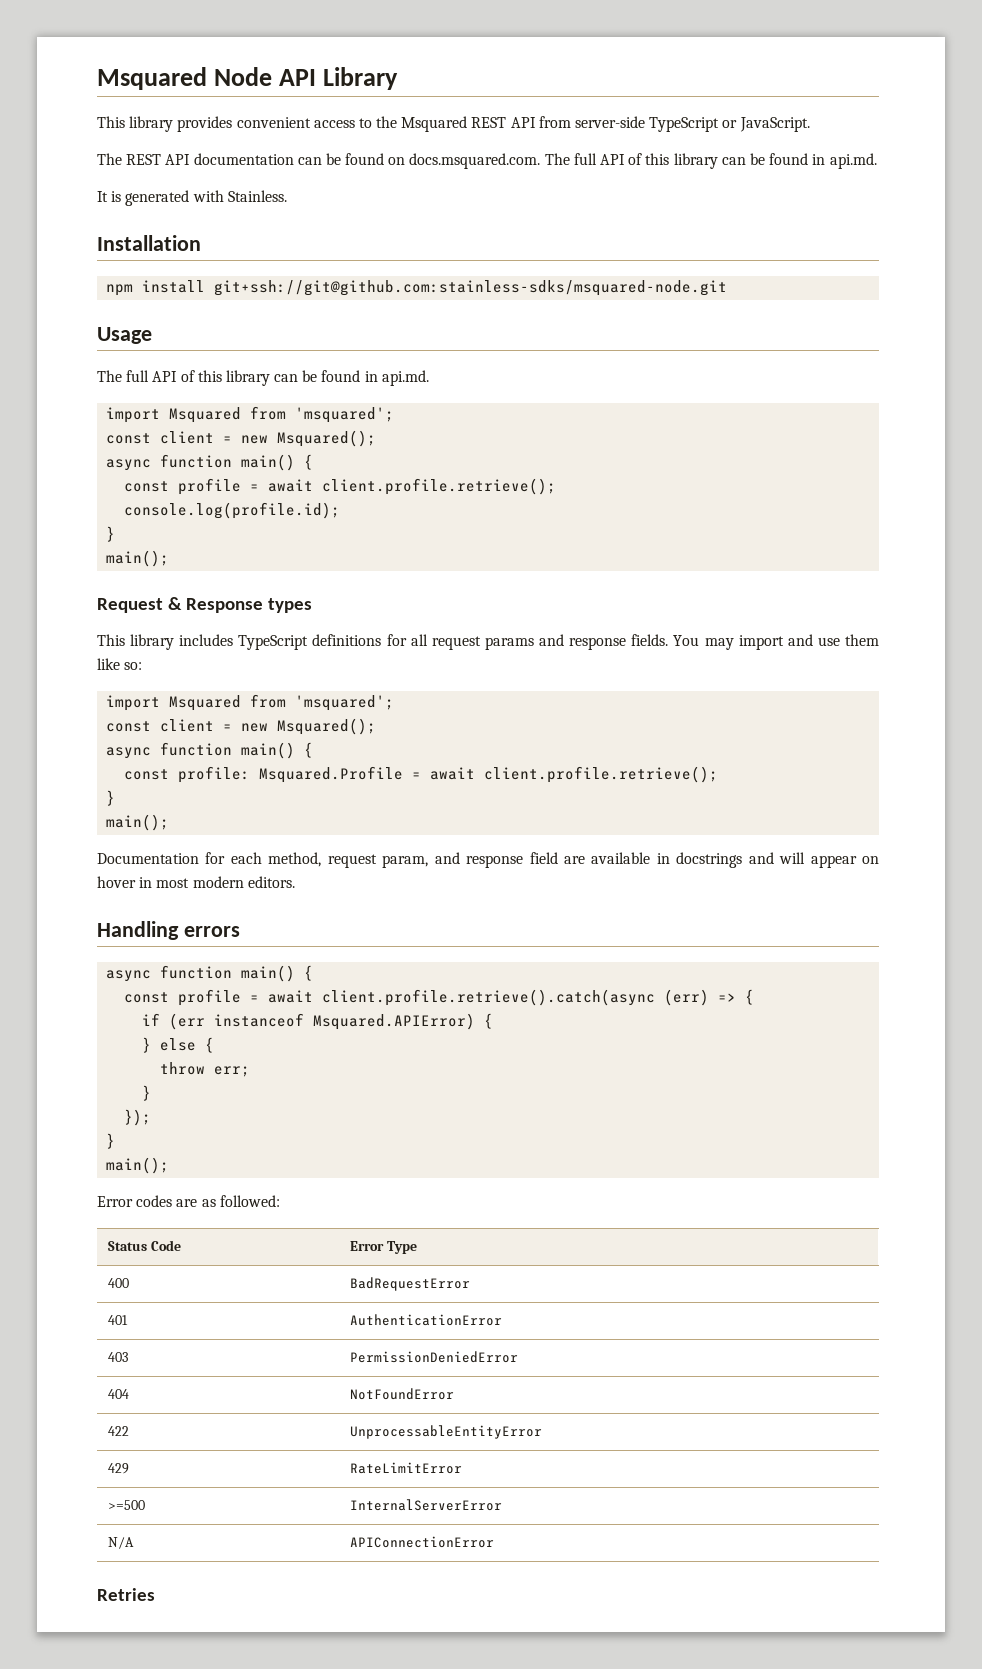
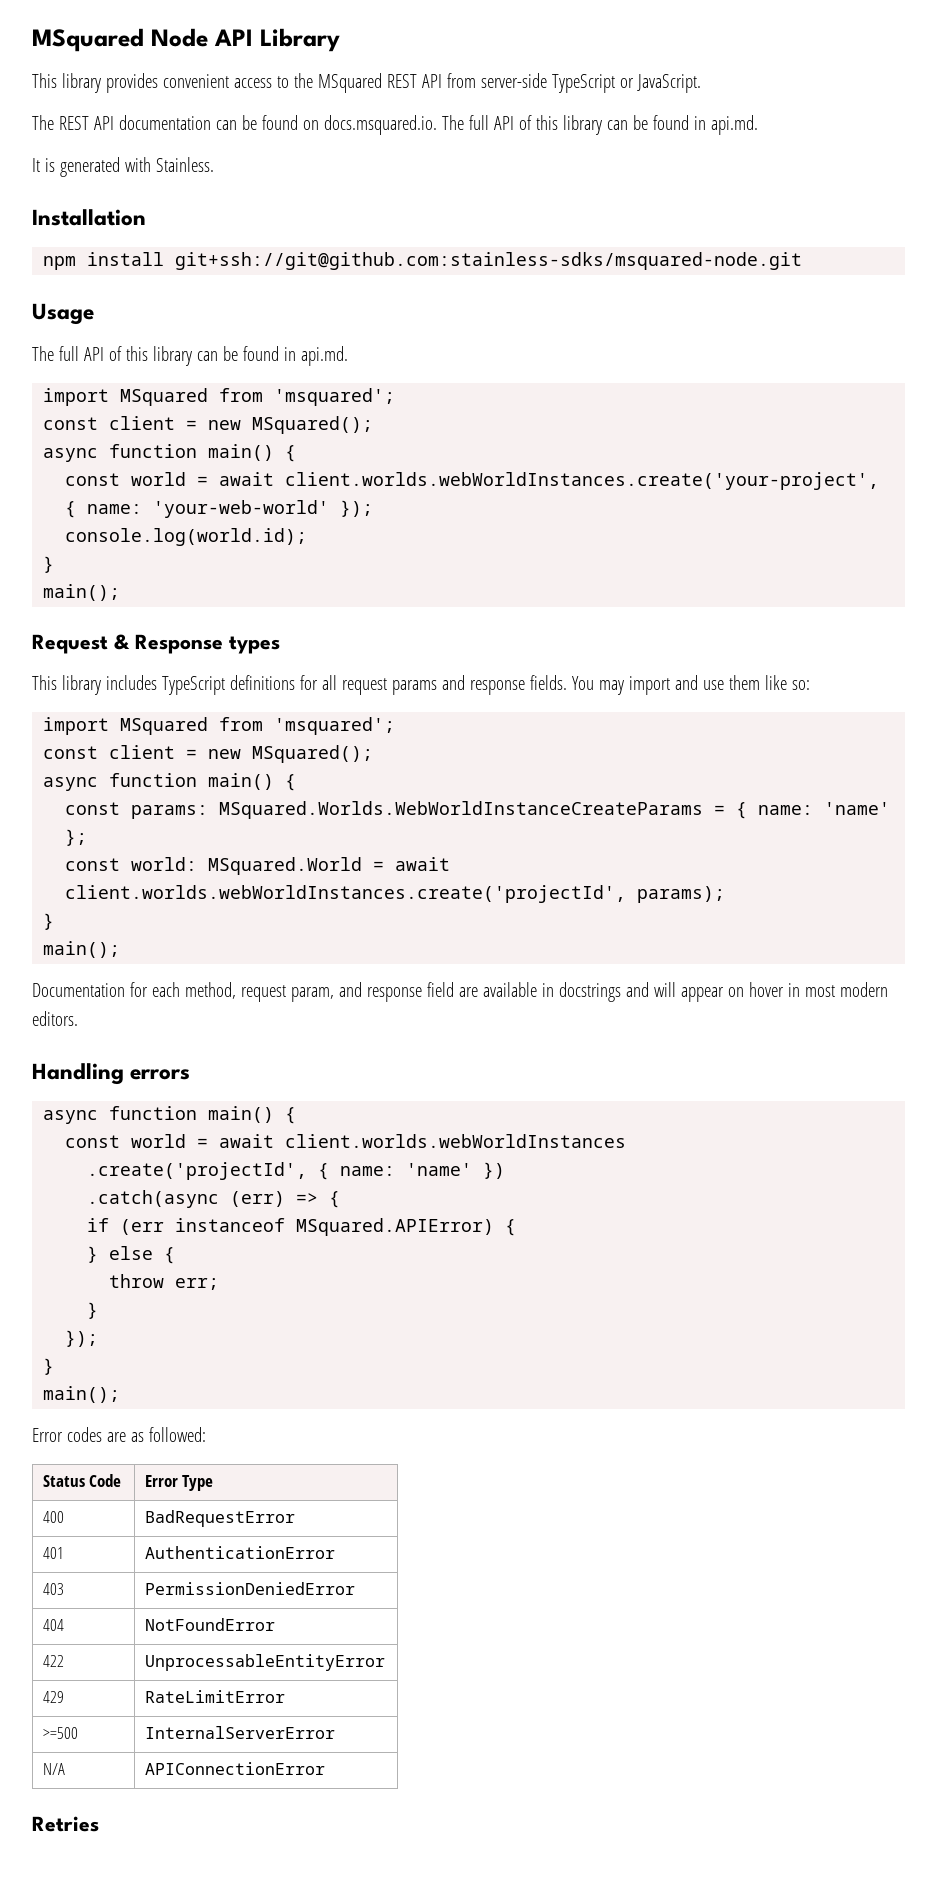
[97,67,207,90] Msquared -> [32,28,144,52] MSquared
[401,116,468,132] Msquared -> [317,73,382,93] MSquared
[409,153,541,169] docs.msquared.com. -> [323,115,437,135] docs.msquared.io.
[169,406,395,423] [106,430,377,447] [106,454,314,471] [124,478,557,495] [124,502,341,519] Msquared from 'msquared'; // const client = new Msquared(); // async function main() { // const profile = await client.profile.retrieve(); // console.log(profile.id); -> [120,388,396,406] [43,416,374,434] [43,444,297,462] [65,472,880,490] [65,500,374,518] [65,528,308,546] MSquared from 'msquared'; // const client = new MSquared(); // async function main() { // const world = await client.worlds.webWorldInstances.create('your-project', { name: 'your-web-world' }); // console.log(world.id);
[169,694,395,711] [106,718,377,735] [106,742,314,759] [124,766,719,783] Msquared from 'msquared'; // const client = new Msquared(); // async function main() { // const profile: Msquared.Profile = await client.profile.retrieve(); -> [120,717,396,735] [43,745,374,763] [43,773,297,791] [65,801,891,819] [65,829,88,846] [65,857,451,875] [65,885,726,903] MSquared from 'msquared'; // const client = new MSquared(); // async function main() { // const params: MSquared.Worlds.WebWorldInstanceCreateParams = { name: 'name' }; // const world: MSquared.World = await client.worlds.webWorldInstances.create('projectId', params);
[178,989,656,1006] profile = await client.profile.retrieve().catch(async -> [131,1134,627,1148] [87,1162,506,1180] [87,1190,220,1208] world = await client.worlds.webWorldInstances // .create('projectId', { name: 'name' }) // .catch(async
[313,1013,476,1030] Msquared.APIError) -> [296,1218,495,1236] MSquared.APIError)

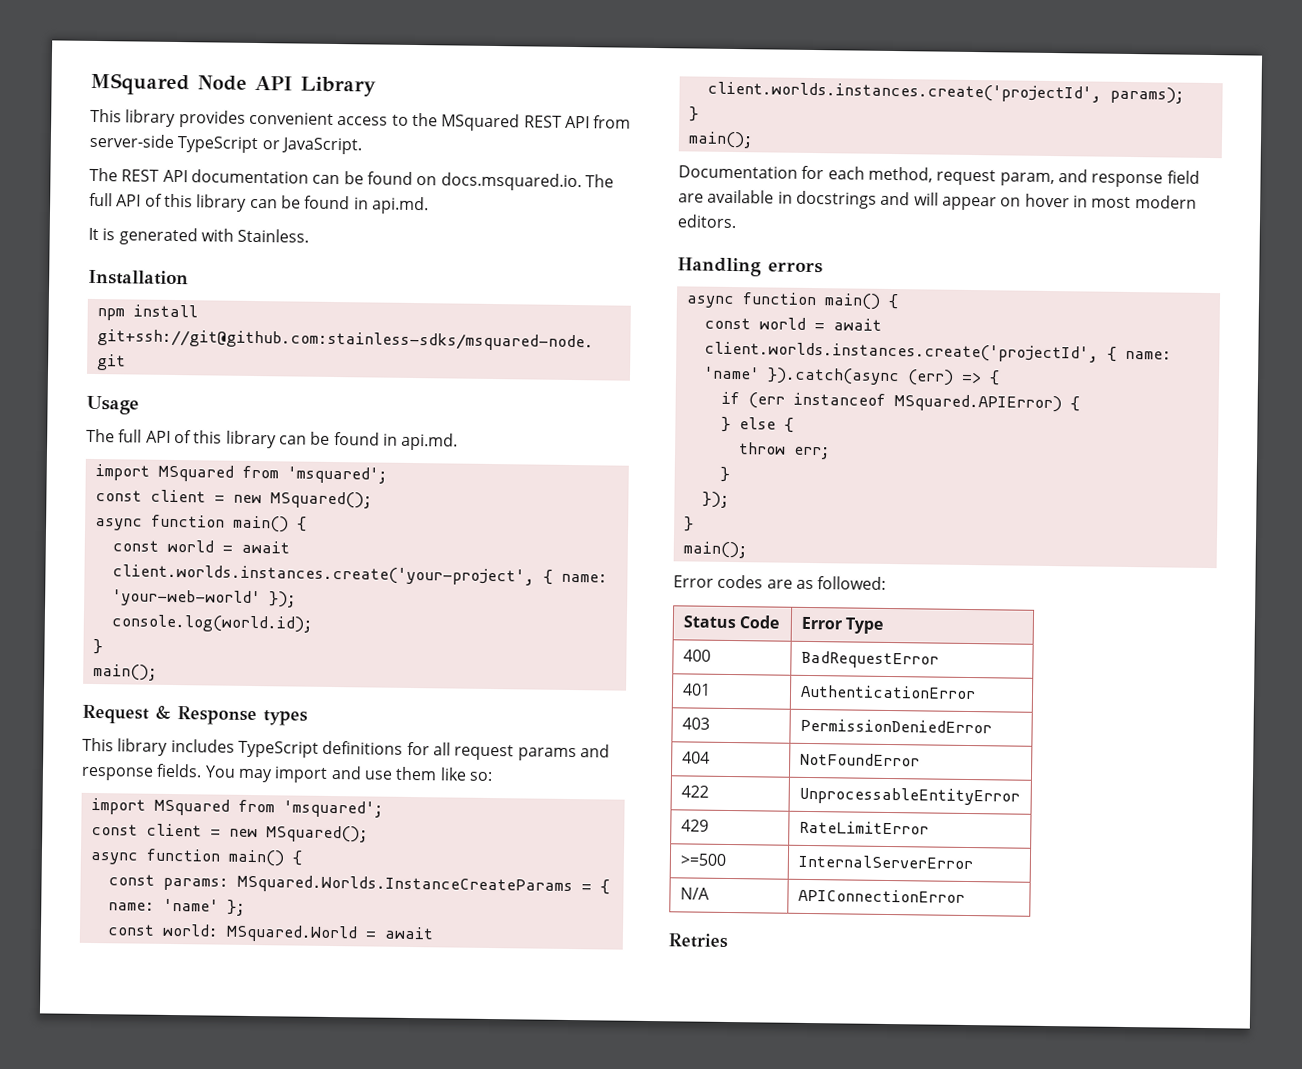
[285,472,880,490] client.worlds.webWorldInstances.create('your-project', -> [111,564,535,586] client.worlds.instances.create('your-project',
[219,801,704,819] MSquared.Worlds.WebWorldInstanceCreateParams -> [236,874,573,896] MSquared.Worlds.InstanceCreateParams
[65,885,627,903] client.worlds.webWorldInstances.create('projectId', -> [706,81,1102,103] client.worlds.instances.create('projectId',
[285,1134,627,1148] [87,1162,506,1180] [87,1190,220,1208] client.worlds.webWorldInstances // .create('projectId', { name: 'name' }) // .catch(async -> [703,341,1172,363] [702,366,900,386] client.worlds.instances.create('projectId', { name: 'name' }).catch(async

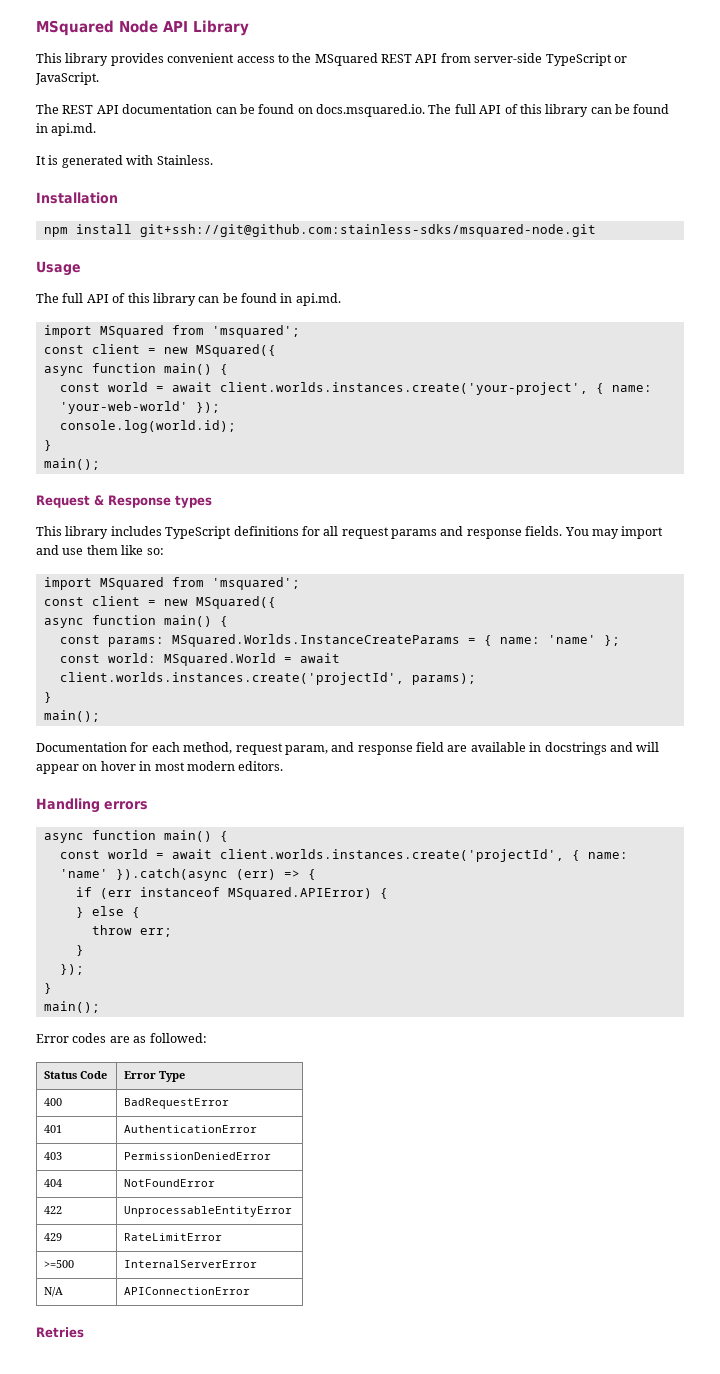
[269,491,373,509] MSquared(); -> [195,344,276,357] MSquared({
[265,825,369,843] MSquared(); -> [195,596,276,609] MSquared({

